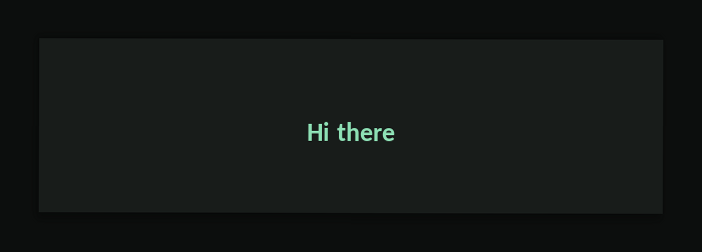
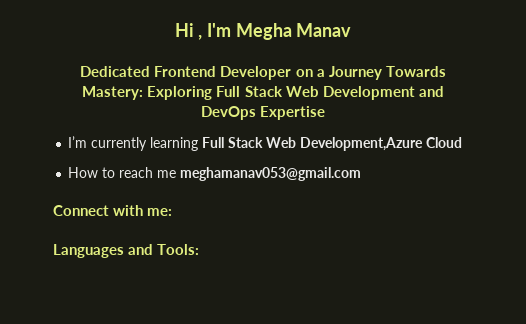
[335,121,396,142] there -> [198,23,352,40] [80,66,446,80] [82,86,444,100] [200,106,326,120] [68,136,463,151] [68,167,362,181] [53,205,173,216] [53,244,200,258] , I'm Megha Manav // Dedicated Frontend Developer on a Journey Towards Mastery: Exploring Full Stack Web Development and DevOps Expertise // I’m currently learning Full Stack Web Development,Azure Cloud // How to reach me meghamanav053@gmail.com // Connect with me: // Languages and Tools:

